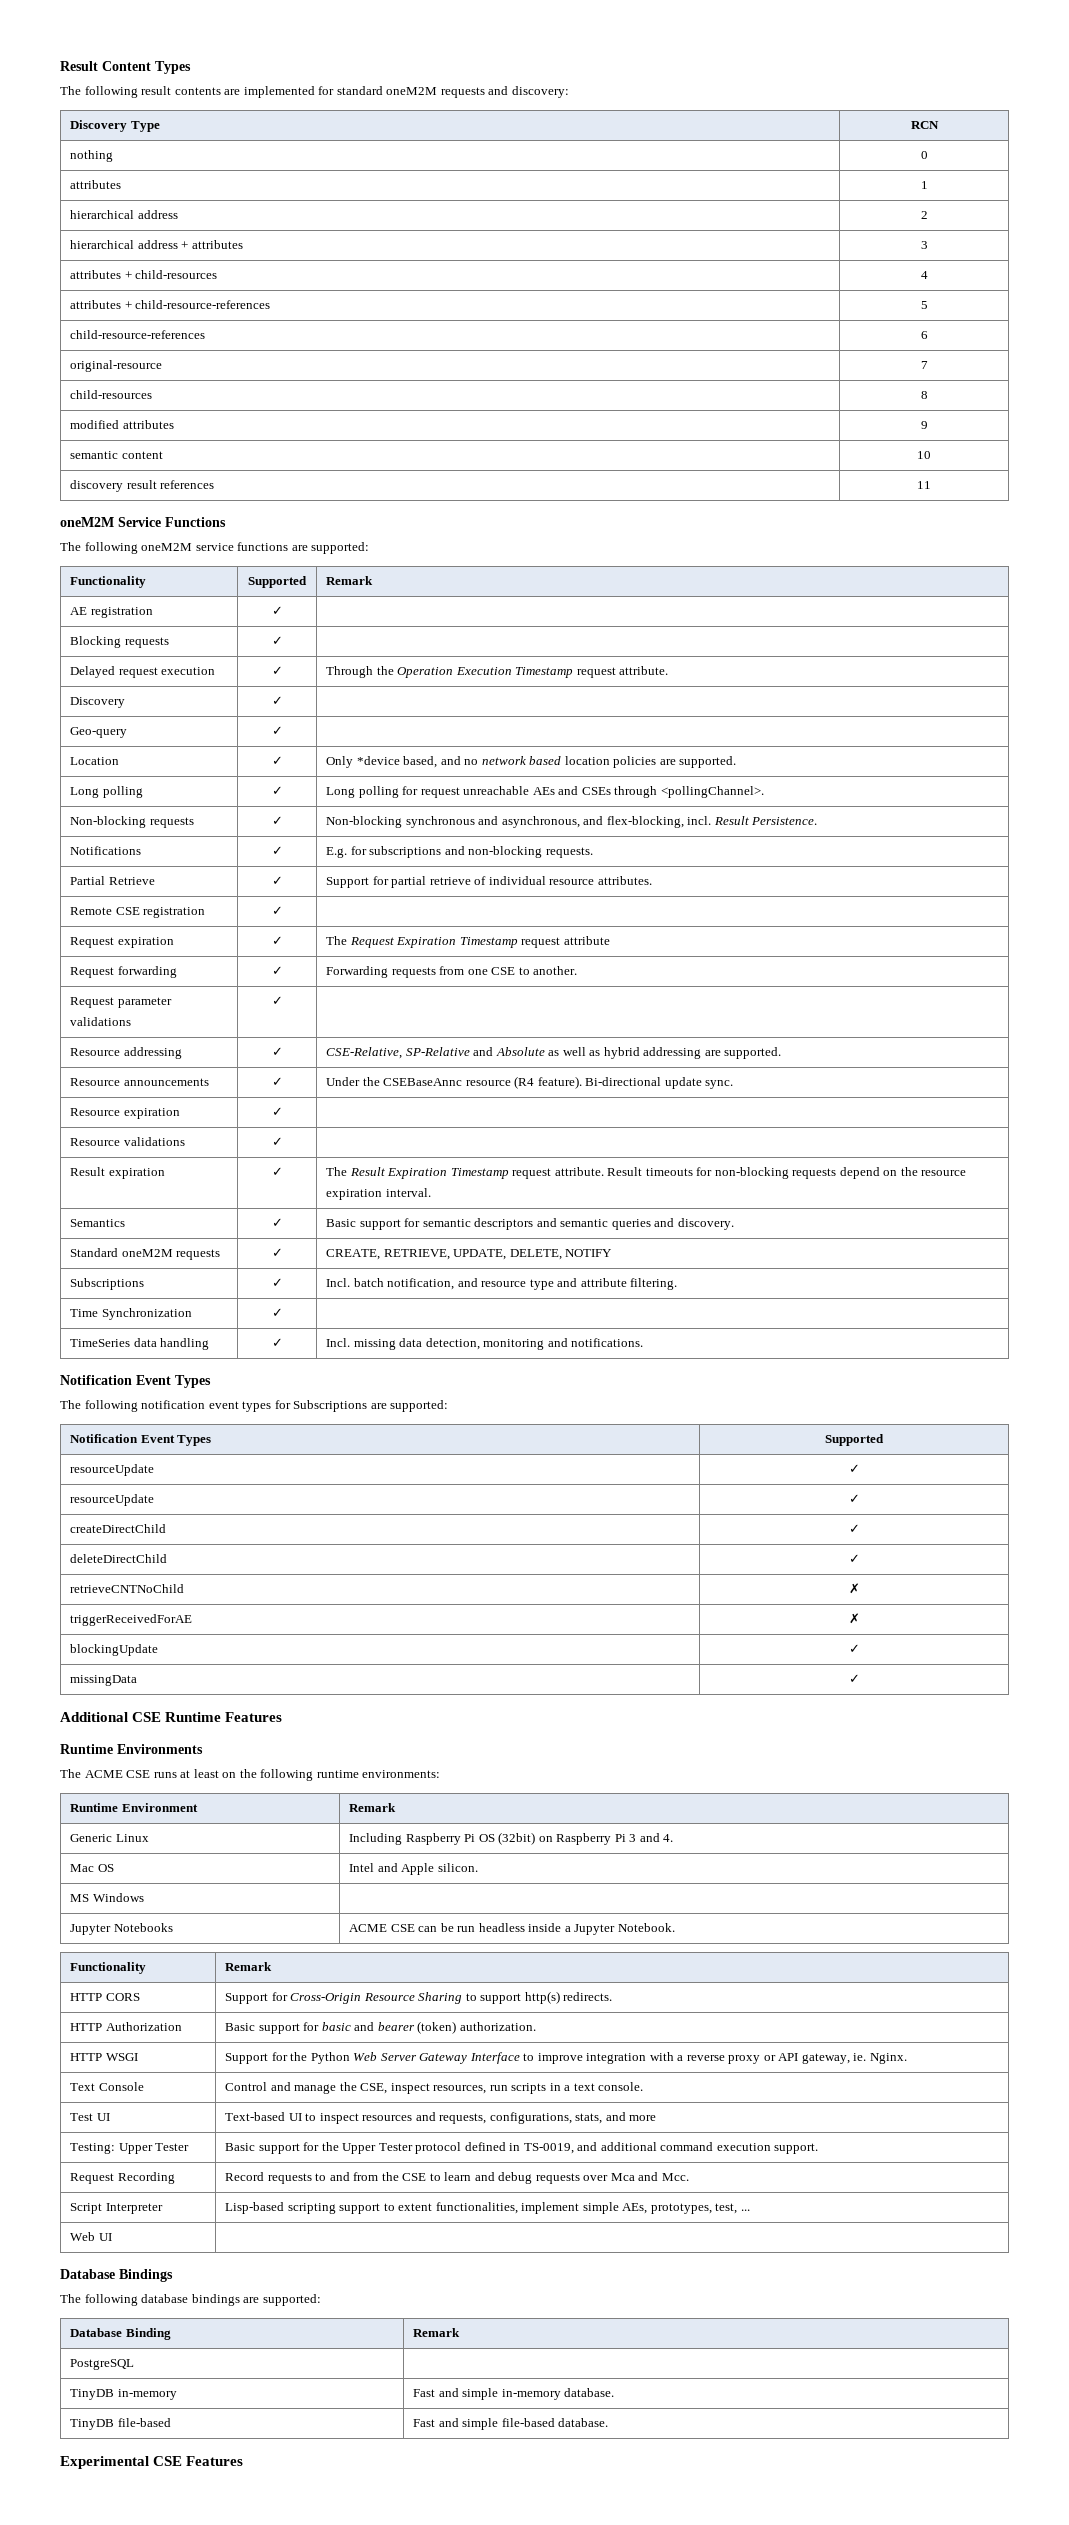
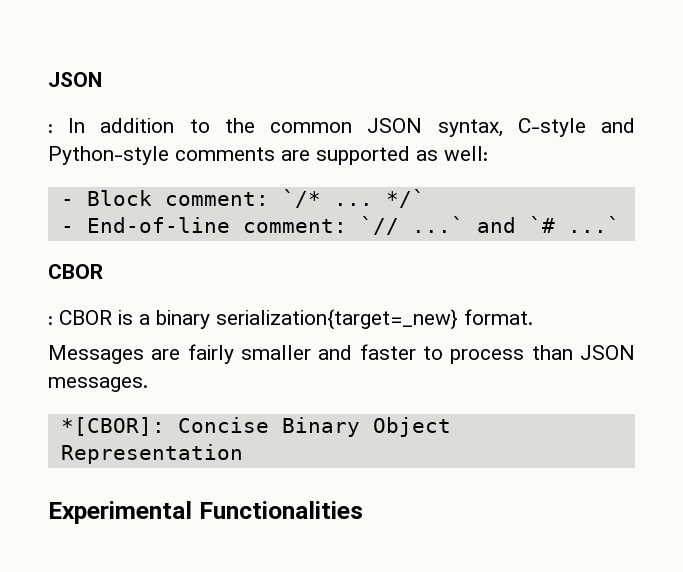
[60,61,191,74] [60,86,569,98] [70,120,160,132] [910,121,939,129] [70,150,114,162] [920,151,928,159] [70,180,122,189] [920,181,928,189] [70,210,178,219] [920,211,928,219] [70,240,243,249] [920,241,928,249] [70,270,218,279] [920,271,928,279] [70,300,271,309] [920,301,928,309] [70,330,206,339] [920,331,928,339] [70,360,163,372] [920,361,928,369] [70,390,153,399] [920,391,928,399] [70,420,174,429] [920,421,928,429] [70,451,163,459] [917,451,931,459] [70,480,215,492] [917,481,931,489] [60,517,226,527] [60,542,370,554] [70,576,147,588] [248,576,307,588] [326,576,374,585] [70,607,153,618] [271,606,283,615] [70,636,169,648] [271,636,283,645] [70,666,216,678] [271,666,283,675] [326,666,669,678] [70,697,126,708] [271,696,283,705] [70,727,128,738] [271,726,283,735] [70,757,120,765] [271,756,283,765] [326,756,737,768] [70,786,143,798] [271,786,283,795] [326,786,764,798] [70,816,194,828] [271,816,283,825] [326,816,818,828] [70,846,142,855] [271,846,283,855] [326,846,593,858] [70,876,155,885] [271,876,283,885] [326,876,652,888] [70,907,206,918] [271,906,283,915] [70,937,174,948] [271,936,283,945] [326,936,610,948] [70,966,177,978] [271,966,283,975] [326,966,578,978] [70,997,172,1008] [70,1017,132,1026] [271,996,283,1005] [70,1047,182,1059] [271,1047,283,1056] [326,1047,782,1059] [70,1078,209,1086] [271,1077,283,1086] [326,1076,734,1089] [70,1108,180,1119] [271,1107,283,1116] [70,1137,185,1146] [271,1137,283,1146] [70,1167,165,1179] [271,1167,283,1176] [326,1167,967,1179] [326,1188,431,1200] [70,1219,126,1227] [271,1218,283,1227] [326,1218,734,1230] [70,1248,221,1260] [271,1248,283,1257] [326,1249,613,1260] [70,1278,145,1290] [271,1278,283,1287] [326,1278,678,1290] [70,1308,192,1320] [271,1308,283,1317] [70,1338,210,1350] [271,1338,283,1347] [326,1338,644,1350] [60,1375,211,1388] [60,1400,449,1412] [70,1434,212,1446] [825,1434,884,1446] [70,1464,155,1476] [848,1464,860,1473] [70,1494,155,1506] [848,1494,860,1503] [70,1524,167,1533] [848,1524,860,1533] [70,1554,168,1563] [848,1554,860,1563] [70,1584,185,1593] [848,1583,860,1594] [70,1614,193,1626] [848,1613,860,1624] [70,1644,159,1656] [848,1644,860,1653] [70,1675,138,1686] [848,1674,860,1683] [60,1712,283,1722] [60,1744,203,1754] [60,1769,441,1781] [70,1803,198,1812] [349,1803,397,1812] [70,1834,149,1842] [349,1832,674,1845] [70,1864,114,1872] [349,1863,478,1875] [70,1893,144,1902] [70,1923,173,1935] [349,1923,675,1935] [70,1962,147,1974] [225,1962,273,1971] [70,1993,140,2001] [225,1991,613,2004] [70,2022,182,2031] [225,2021,536,2034] [70,2053,138,2061] [225,2052,907,2064] [70,2082,144,2091] [225,2082,644,2094] [70,2113,110,2121] [225,2112,657,2124] [70,2143,190,2154] [225,2142,819,2154] [70,2172,175,2184] [225,2172,689,2184] [70,2203,163,2214] [225,2202,750,2214] [70,2232,112,2241] [60,2269,173,2282] [60,2294,321,2306] [70,2328,171,2340] [413,2328,461,2337] [70,2359,135,2370] [70,2389,177,2400] [413,2388,615,2400] [70,2418,171,2430] [413,2418,609,2430] Result Content Types // The following result contents are implemented for standard oneM2M requests and discovery: // Discovery Type | RCN // nothing | 0 // attributes | 1 // hierarchical address | 2 // hierarchical address + attributes | 3 // attributes + child-resources | 4 // attributes + child-resource-references | 5 // child-resource-references | 6 // original-resource | 7 // child-resources | 8 // modified attributes | 9 // semantic content | 10 // discovery result references | 11 // oneM2M Service Functions // The following oneM2M service functions are supported: // Functionality | Supported | Remark // AE registration | ✓ | // Blocking requests | ✓ | // Delayed request execution | ✓ | Through the Operation Execution Timestamp request attribute. // Discovery | ✓ | // Geo-query | ✓ | // Location | ✓ | Only *device based, and no network based location policies are supported. // Long polling | ✓ | Long polling for request unreachable AEs and CSEs through <pollingChannel>. // Non-blocking requests | ✓ | Non-blocking synchronous and asynchronous, and flex-blocking, incl. Result Persistence. // Notifications | ✓ | E.g. for subscriptions and non-blocking requests. // Partial Retrieve | ✓ | Support for partial retrieve of individual resource attributes. // Remote CSE registration | ✓ | // Request expiration | ✓ | The Request Expiration Timestamp request attribute // Request forwarding | ✓ | Forwarding requests from one CSE to another. // Request parameter validations | ✓ | // Resource addressing | ✓ | CSE-Relative, SP-Relative and Absolute as well as hybrid addressing are supported. // Resource announcements | ✓ | Under the CSEBaseAnnc resource (R4 feature). Bi-directional update sync. // Resource expiration | ✓ | // Resource validations | ✓ | // Result expiration | ✓ | The Result Expiration Timestamp request attribute. Result timeouts for non-blocking requests depend on the resource expiration interval. // Semantics | ✓ | Basic support for semantic descriptors and semantic queries and discovery. // Standard oneM2M requests | ✓ | CREATE, RETRIEVE, UPDATE, DELETE, NOTIFY // Subscriptions | ✓ | Incl. batch notification, and resource type and attribute filtering. // Time Synchronization | ✓ | // TimeSeries data handling | ✓ | Incl. missing data detection, monitoring and notifications. // Notification Event Types // The following notification event types for Subscriptions are supported: // Notification Event Types | Supported // resourceUpdate | ✓ // resourceUpdate | ✓ // createDirectChild | ✓ // deleteDirectChild | ✓ // retrieveCNTNoChild | ✗ // triggerReceivedForAE | ✗ // blockingUpdate | ✓ // missingData | ✓ // Additional CSE Runtime Features // Runtime Environments // The ACME CSE runs at least on the following runtime environments: // Runtime Environment | Remark // Generic Linux | Including Raspberry Pi OS (32bit) on Raspberry Pi 3 and 4. // Mac OS | Intel and Apple silicon. // MS Windows | // Jupyter Notebooks | ACME CSE can be run headless inside a Jupyter Notebook. // Functionality | Remark // HTTP CORS | Support for Cross-Origin Resource Sharing to support http(s) redirects. // HTTP Authorization | Basic support for basic and bearer (token) authorization. // HTTP WSGI | Support for the Python Web Server Gateway Interface to improve integration with a reverse proxy or API gateway, ie. Nginx. // Text Console | Control and manage the CSE, inspect resources, run scripts in a text console. // Test UI | Text-based UI to inspect resources and requests, configurations, stats, and more // Testing: Upper Tester | Basic support for the Upper Tester protocol defined in TS-0019, and additional command execution support. // Request Recording | Record requests to and from the CSE to learn and debug requests over Mca and Mcc. // Script Interpreter | Lisp-based scripting support to extent functionalities, implement simple AEs, prototypes, test, ... // Web UI | // Database Bindings // The following database bindings are supported: // Database Binding | Remark // PostgreSQL | // TinyDB in-memory | Fast and simple in-memory database. // TinyDB file-based | Fast and simple file-based database. -> [48,72,102,87] [48,118,635,137] [48,146,488,165] [60,189,425,208] [60,216,620,235] [48,264,103,279] [48,309,533,330] [48,344,635,364] [48,377,148,392] [60,417,451,437] [60,444,243,464] JSON // : In addition to the common JSON syntax, C-style and Python-style comments are supported as well: // - Block comment: `/* ... */` // - End-of-line comment: `// ...` and `# ...` // CBOR // : CBOR is a binary serialization{target=_new} format. // Messages are fairly smaller and faster to process than JSON messages. // *[CBOR]: Concise Binary Object Representation
[153,2456,244,2466] CSE Features -> [198,501,363,519] Functionalities

